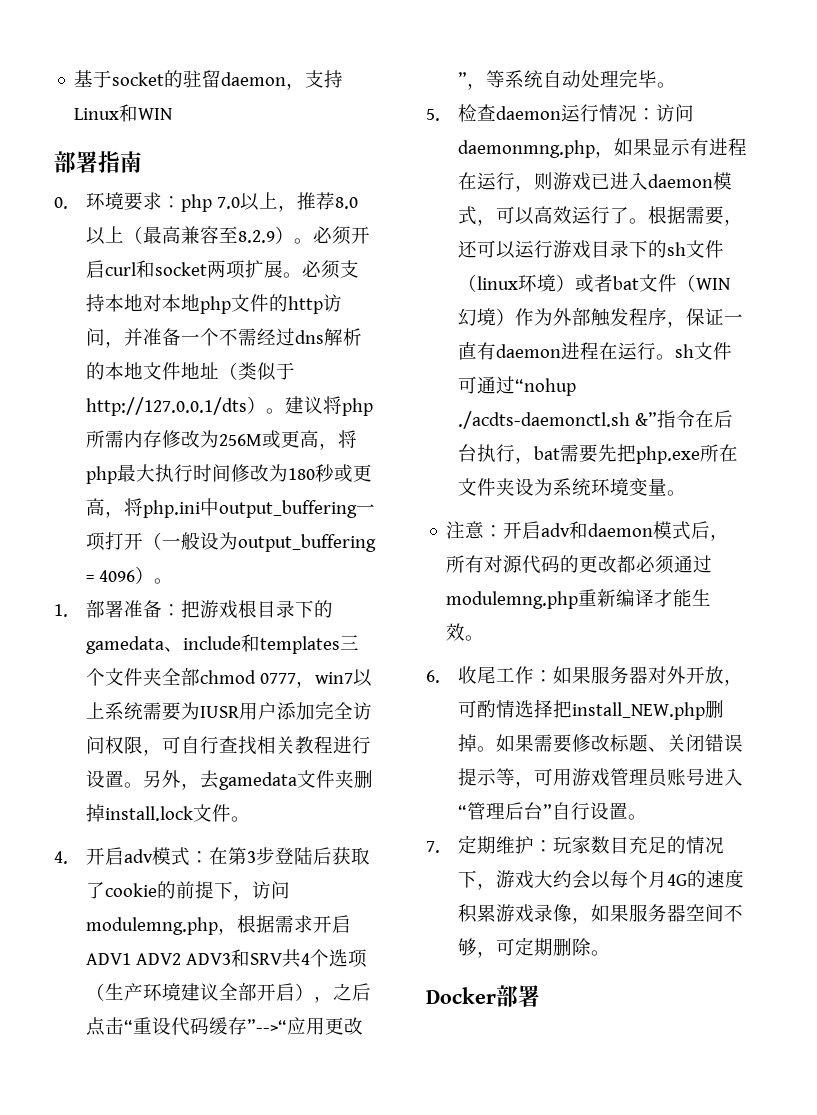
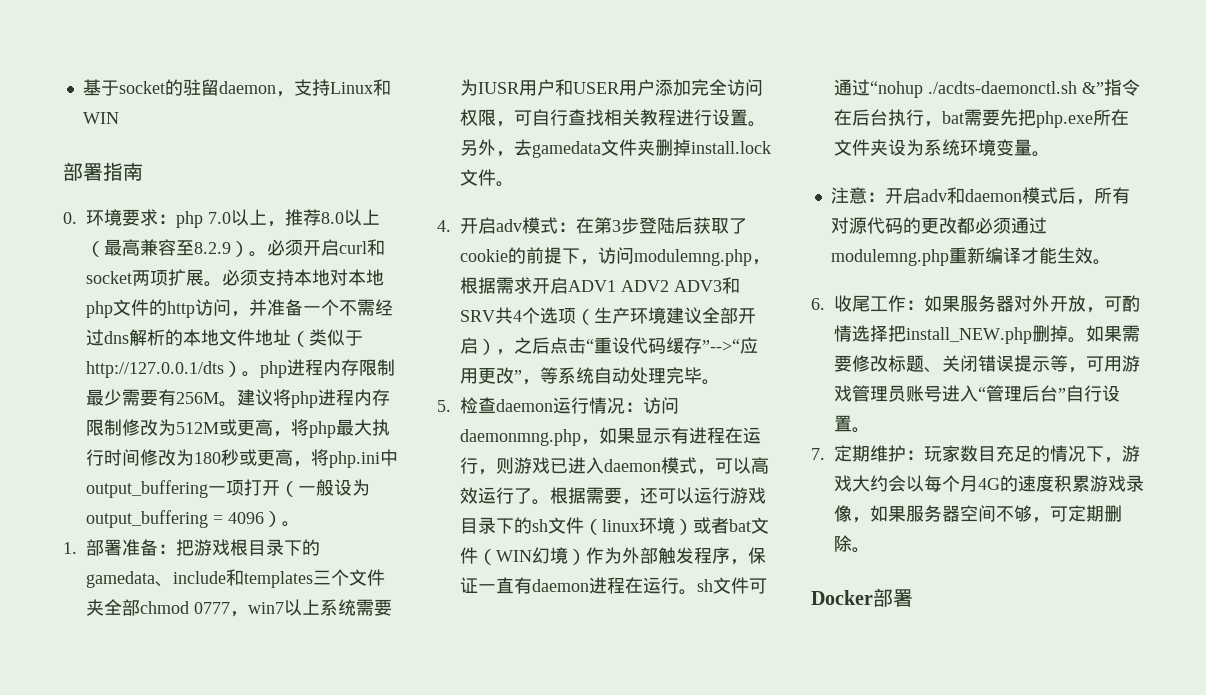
[285,396,374,416] [86,430,263,448] 建议将php所需内存修改为256M -> [260,359,395,378] [86,389,390,408] [86,419,219,436] php进程内存限制最少需要有256M。建议将php进程内存限制修改为512M
(278, 711) none -> [555,79,655,96] 和USER用户

